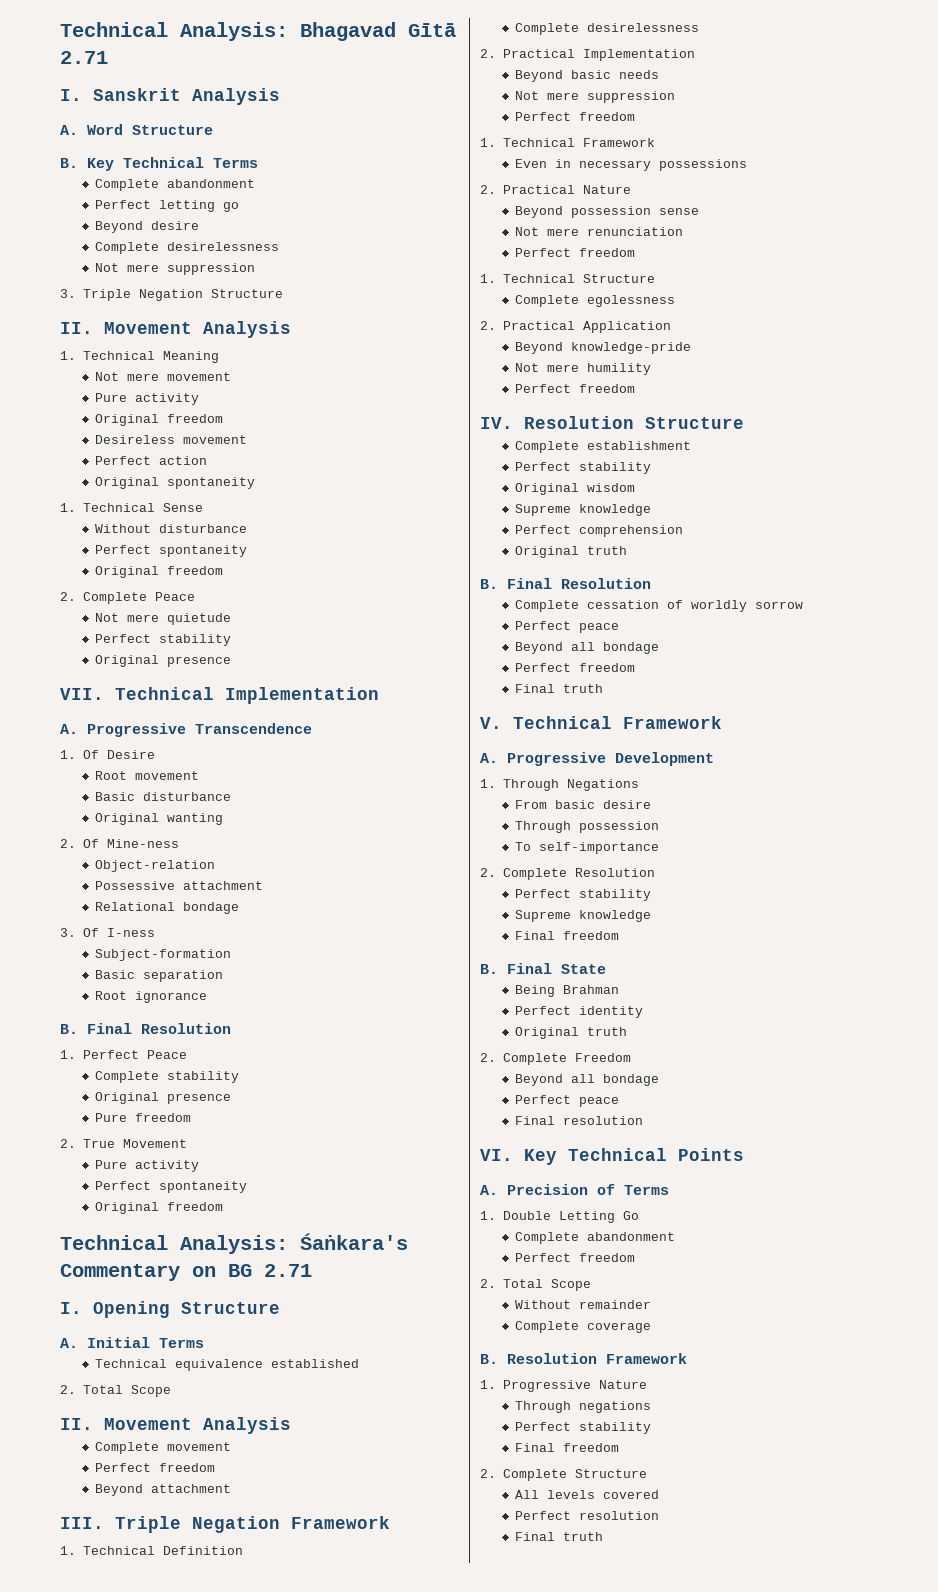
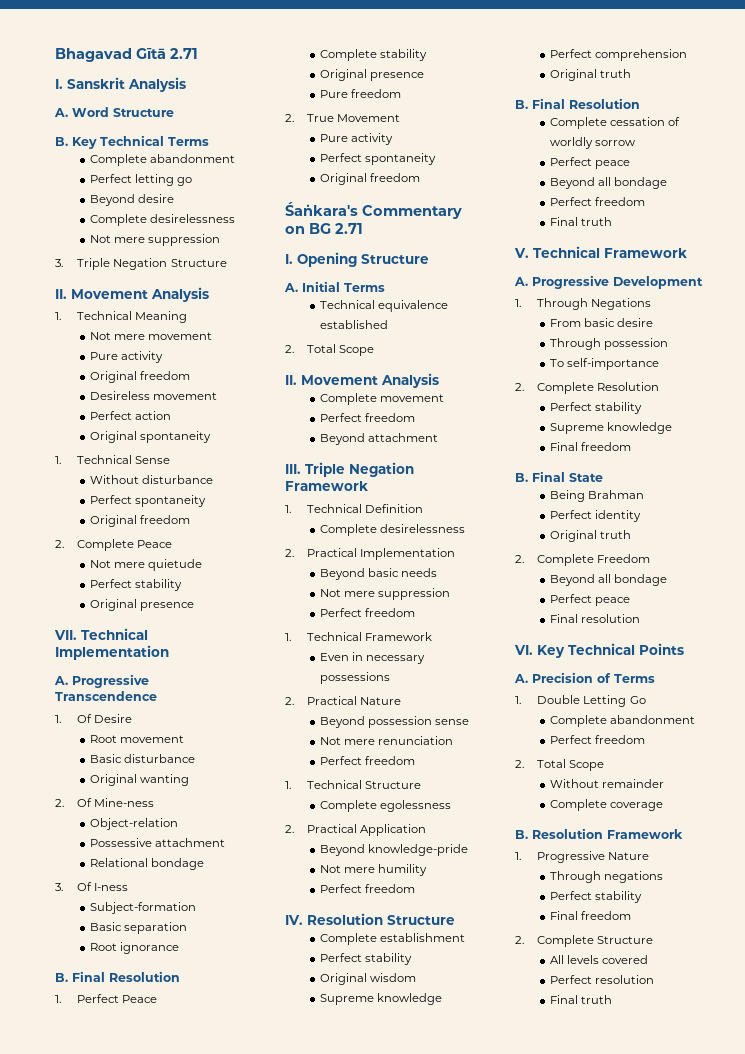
[60,22,288,41] Technical Analysis: -> (55, 55) none
[60,1235,288,1254] Technical Analysis: -> (421, 177) none

